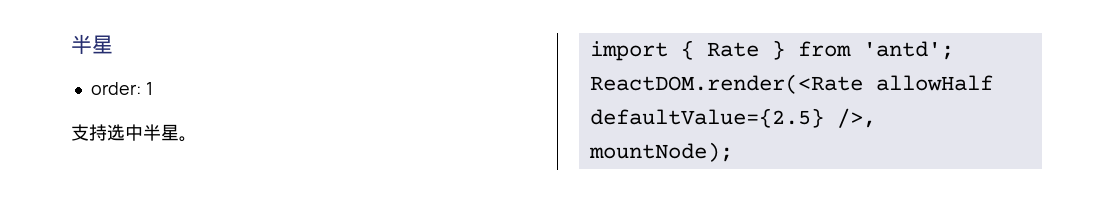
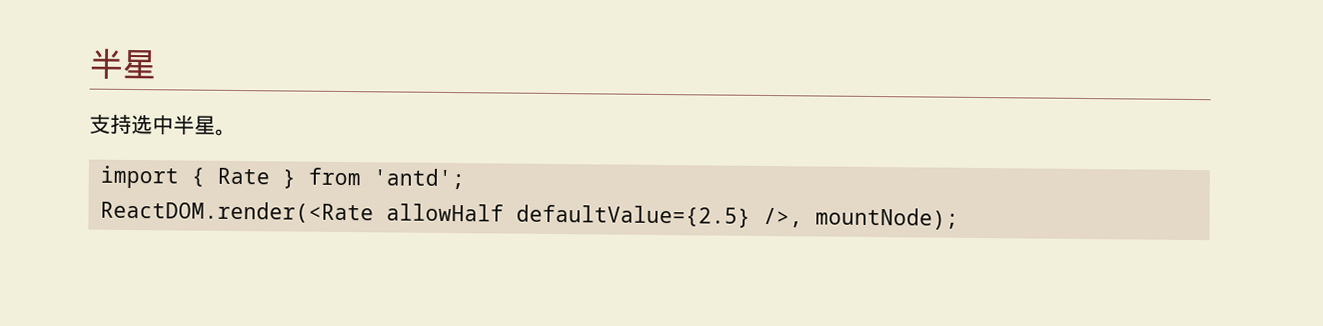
[71,34,113,54] [90,82,153,95] 半星 // order: 1 -> [89,48,157,80] 半星

